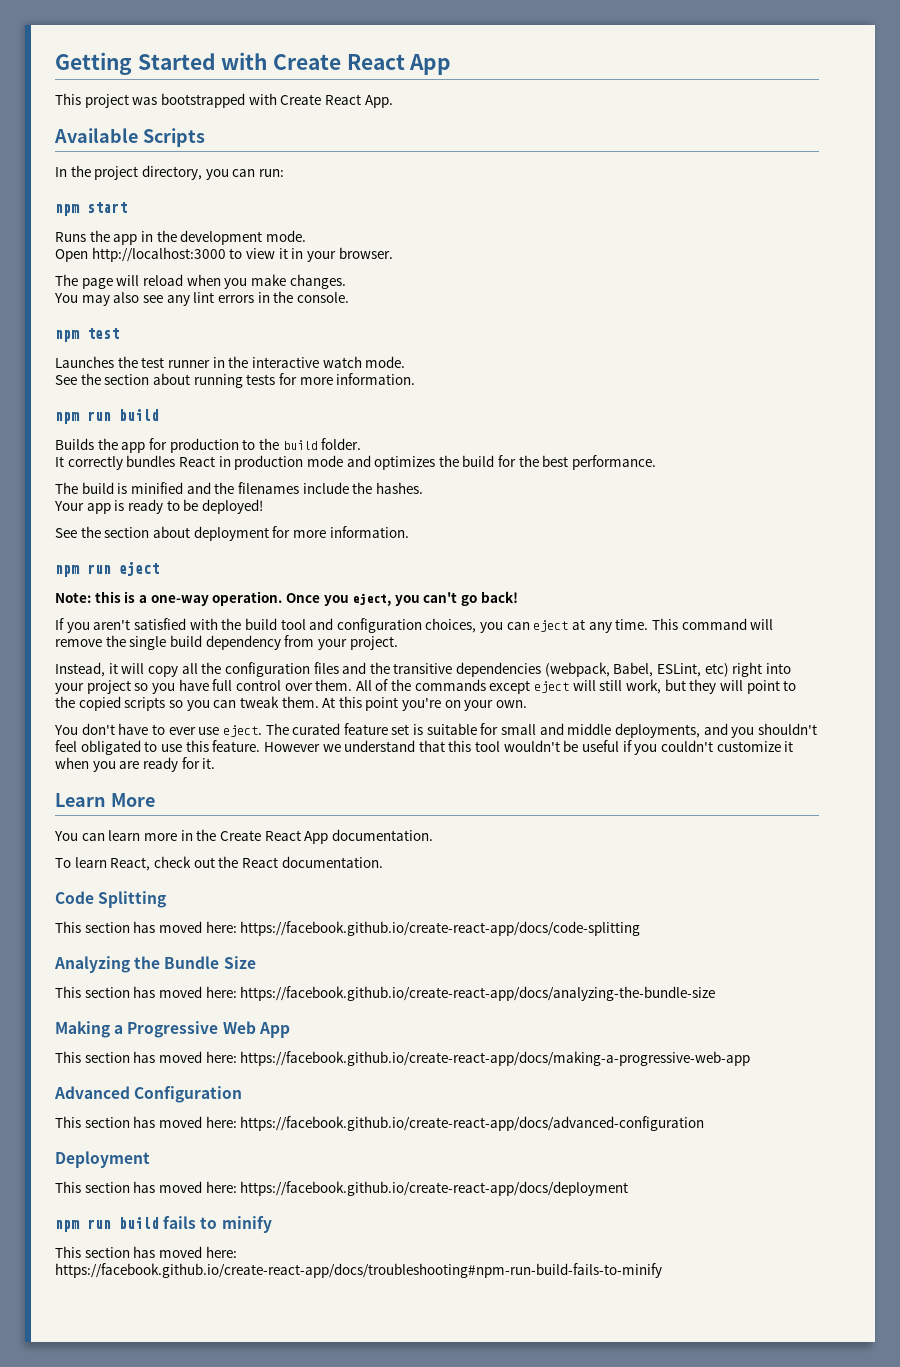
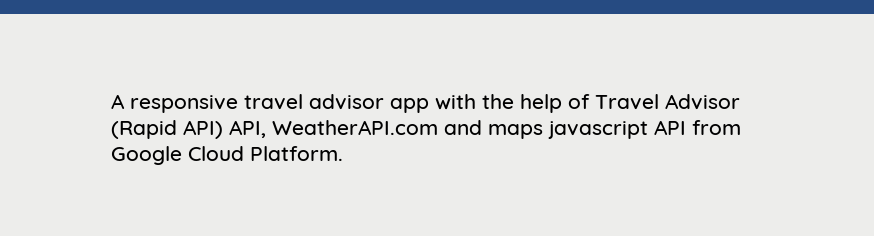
[55,52,452,75] [55,93,393,108] [54,128,205,147] [55,165,284,180] [55,202,127,216] [55,230,306,245] [55,247,393,262] [55,274,346,289] [54,291,349,306] [55,328,119,342] [55,356,406,368] [55,373,416,388] [55,409,159,424] [55,438,362,453] [55,455,657,470] [55,482,423,494] [54,499,263,514] [55,526,409,541] [55,561,159,577] [55,591,518,606] [55,618,774,633] [55,635,398,650] [55,662,791,677] [55,679,797,694] [55,696,528,711] [54,723,817,738] [55,740,794,755] [55,757,216,772] [55,793,155,807] [54,829,433,844] [55,856,383,871] [55,891,167,908] [55,921,641,936] [54,956,256,973] [55,986,716,1001] [55,1021,290,1038] [55,1051,751,1066] [54,1086,243,1103] [55,1116,705,1131] [55,1151,150,1168] [55,1181,629,1196] [55,1216,272,1233] [55,1246,237,1258] [55,1263,662,1278] Getting Started with Create React App // This project was bootstrapped with Create React App. // Available Scripts // In the project directory, you can run: // npm start // Runs the app in the development mode. // Open http://localhost:3000 to view it in your browser. // The page will reload when you make changes. // You may also see any lint errors in the console. // npm test // Launches the test runner in the interactive watch mode. // See the section about running tests for more information. // npm run build // Builds the app for production to the build folder. // It correctly bundles React in production mode and optimizes the build for the best performance. // The build is minified and the filenames include the hashes. // Your app is ready to be deployed! // See the section about deployment for more information. // npm run eject // Note: this is a one-way operation. Once you eject, you can't go back! // If you aren't satisfied with the build tool and configuration choices, you can eject at any time. This command will remove the single build dependency from your project. // Instead, it will copy all the configuration files and the transitive dependencies (webpack, Babel, ESLint, etc) right into your project so you have full control over them. All of the commands except eject will still work, but they will point to the copied scripts so you can tweak them. At this point you're on your own. // You don't have to ever use eject. The curated feature set is suitable for small and middle deployments, and you shouldn't feel obligated to use this feature. However we understand that this tool wouldn't be useful if you couldn't customize it when you are ready for it. // Learn More // You can learn more in the Create React App documentation. // To learn React, check out the React documentation. // Code Splitting // This section has moved here: https://facebook.github.io/create-react-app/docs/code-splitting // Analyzing the Bundle Size // This section has moved here: https://facebook.github.io/create-react-app/docs/analyzing-the-bundle-size // Making a Progressive Web App // This section has moved here: https://facebook.github.io/create-react-app/docs/making-a-progressive-web-app // Advanced Configuration // This section has moved here: https://facebook.github.io/create-react-app/docs/advanced-configuration // Deployment // This section has moved here: https://facebook.github.io/create-react-app/docs/deployment // npm run build fails to minify // This section has moved here: https://facebook.github.io/create-react-app/docs/troubleshooting#npm-run-build-fails-to-minify -> [111,94,740,113] [111,120,741,139] [111,146,343,165] A responsive travel advisor app with the help of Travel Advisor (Rapid API) API, WeatherAPI.com and maps javascript API from Google Cloud Platform.

